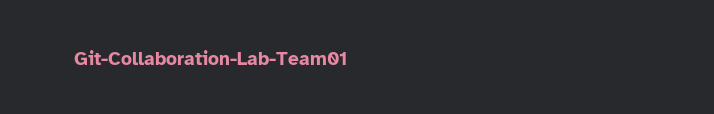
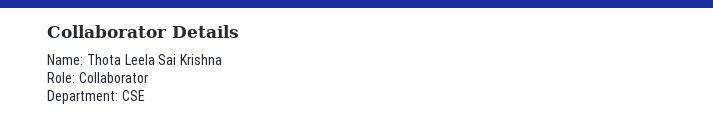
[74,50,348,65] Git-Collaboration-Lab-Team01 -> [47,25,239,38] [47,54,223,65] [47,72,148,83] [47,90,145,104] Collaborator Details // Name: Thota Leela Sai Krishna // Role: Collaborator // Department: CSE

